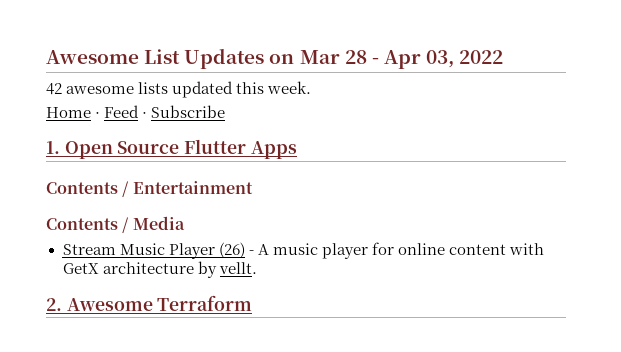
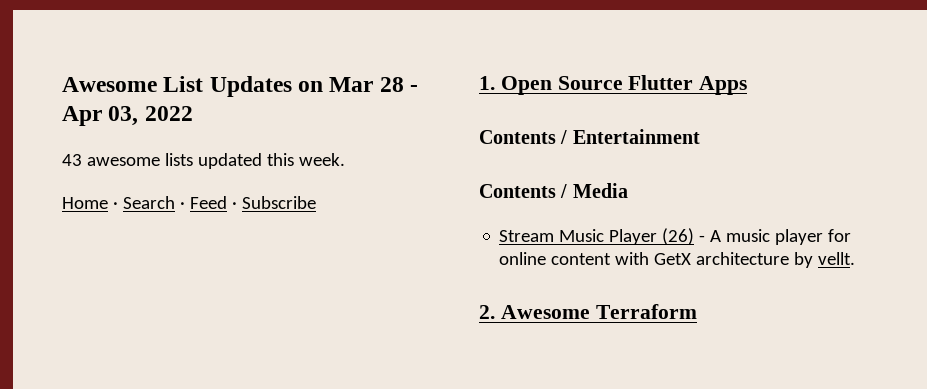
[46,83,62,95] 42 -> [62,154,82,166] 43
(101, 115) none -> [122,196,185,209] Search ·

